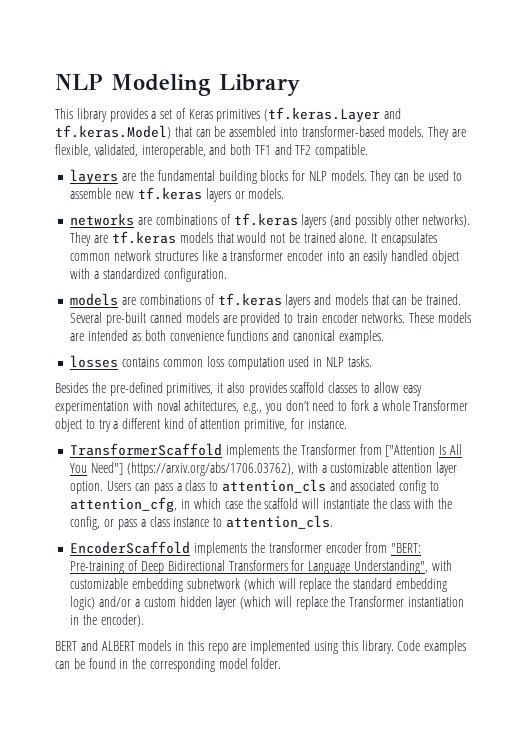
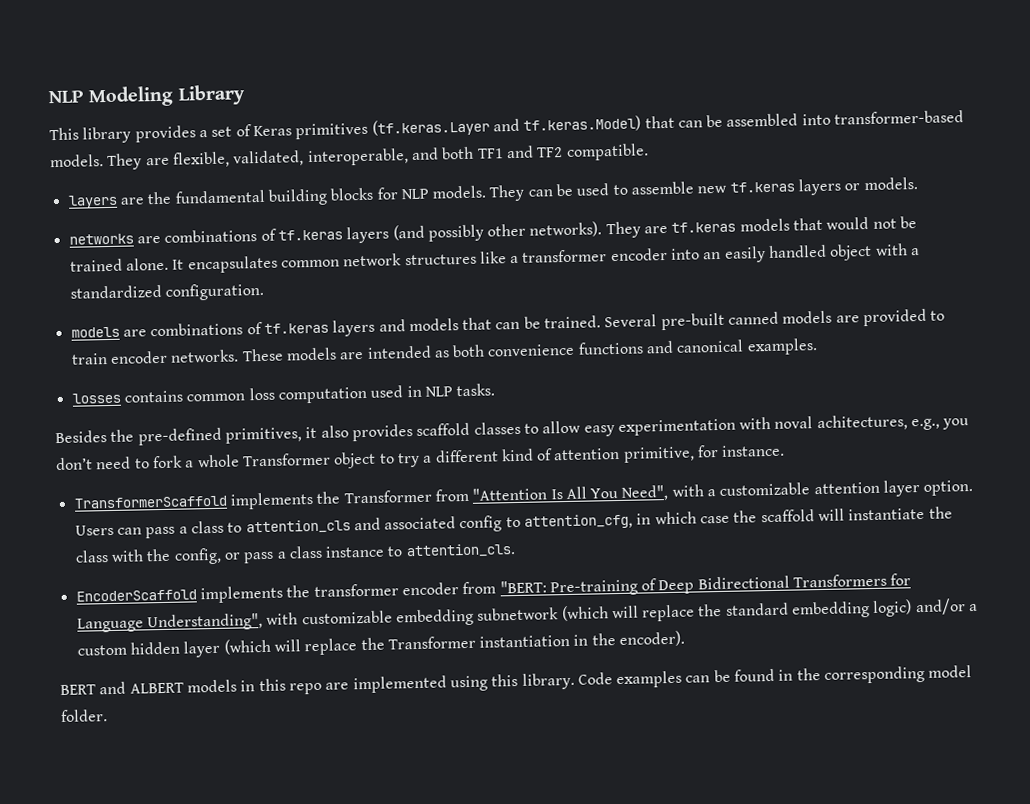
[385,445,436,457] ["Attention -> [472,487,548,501] "Attention
[91,462,294,476] Need"] (https://arxiv.org/abs/1706.03762), -> [621,484,669,501] Need",

